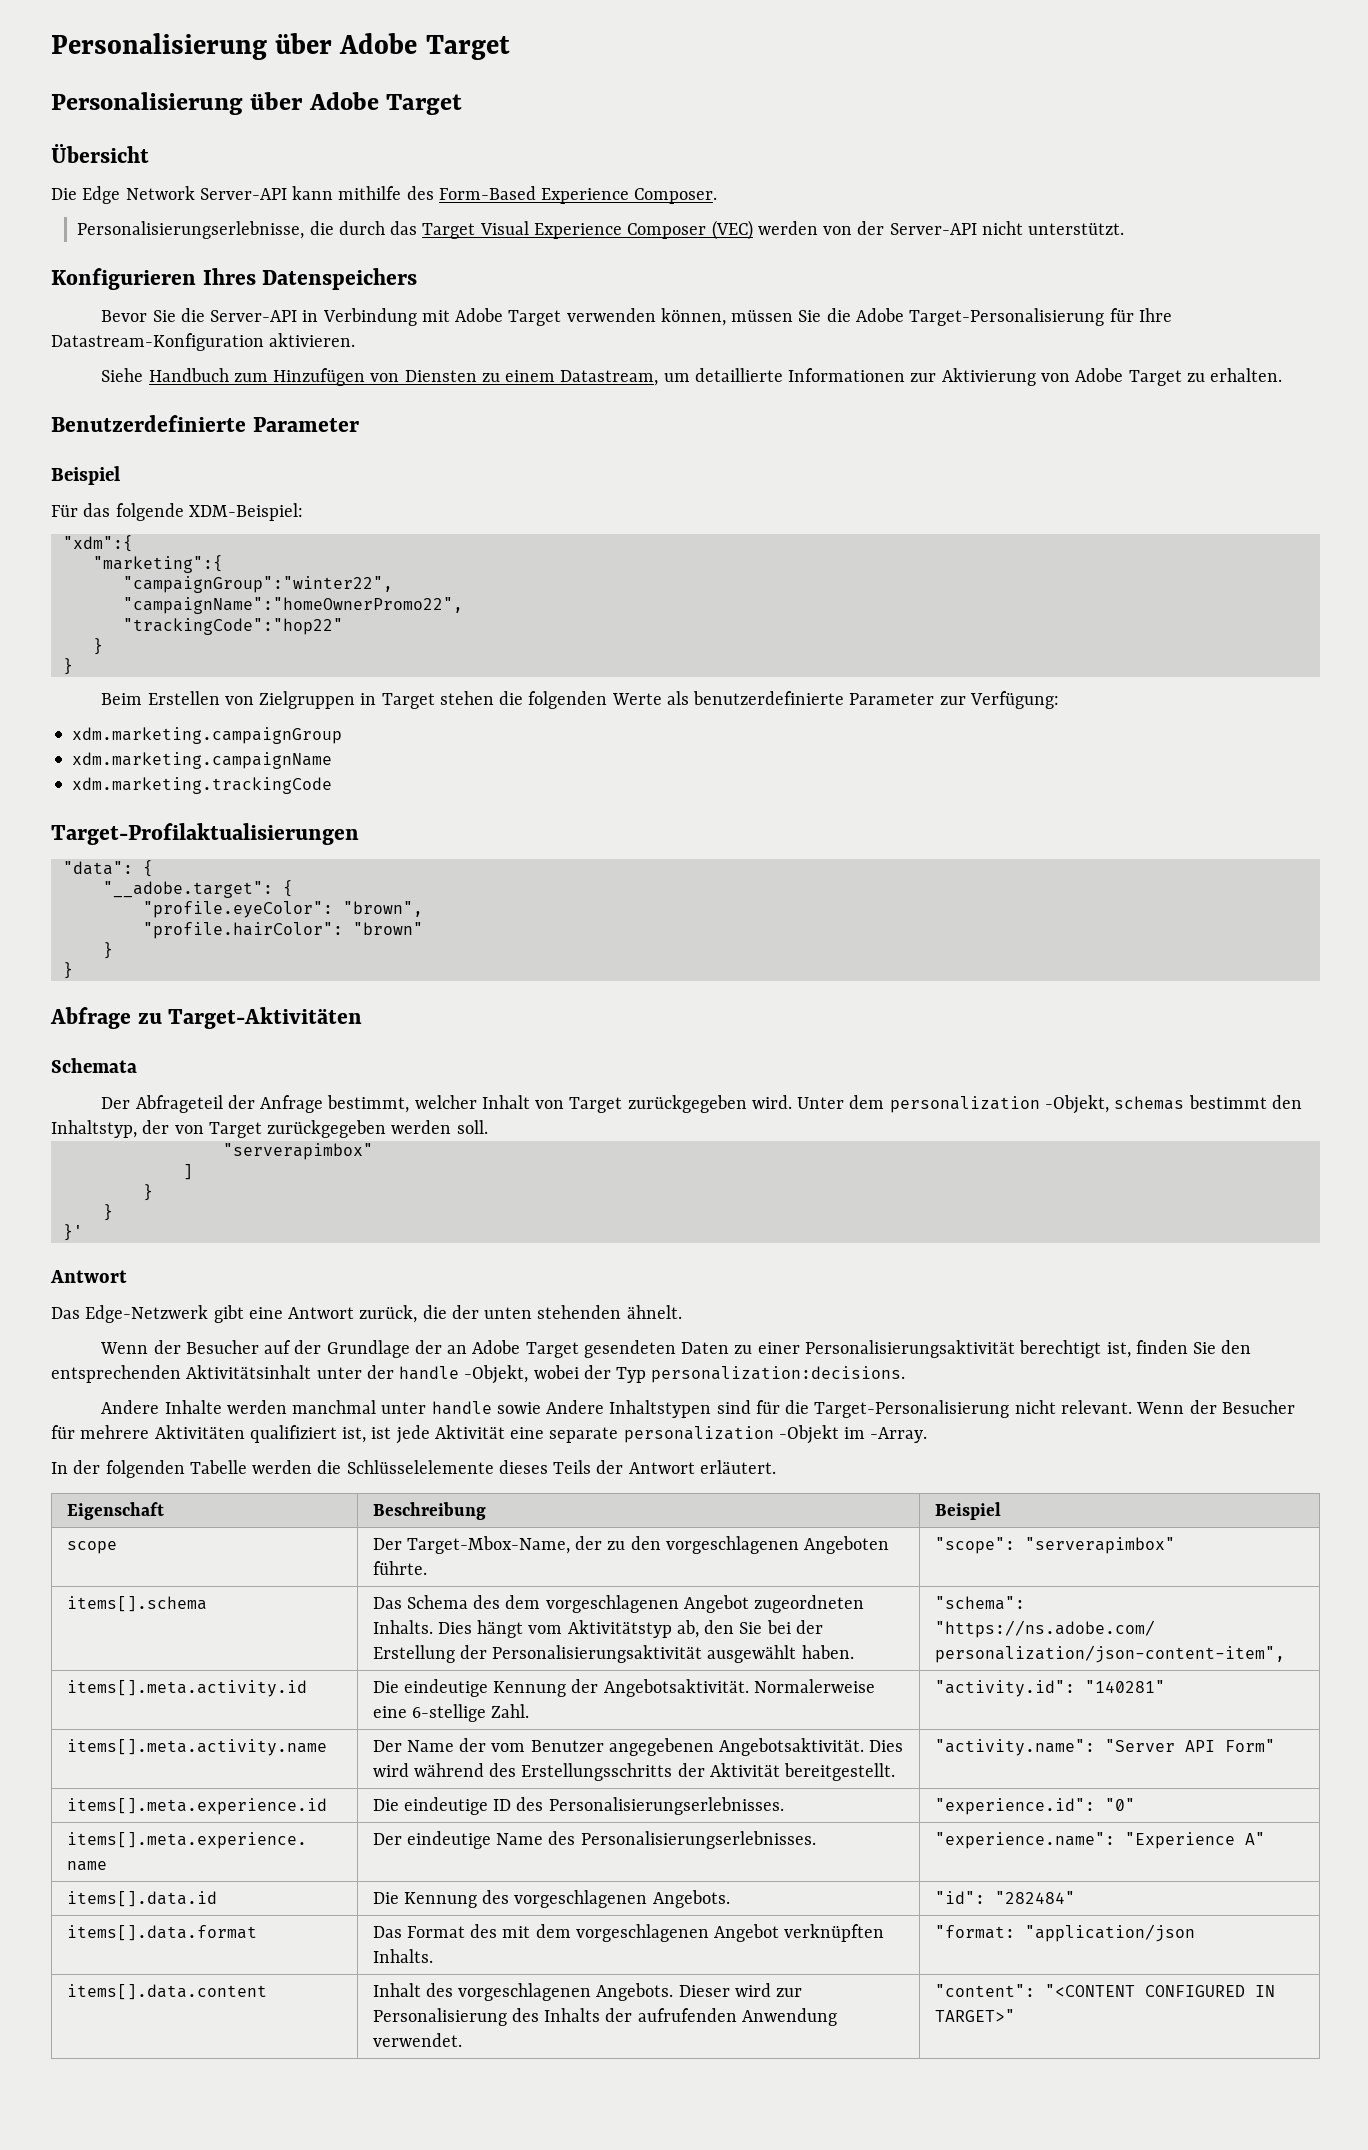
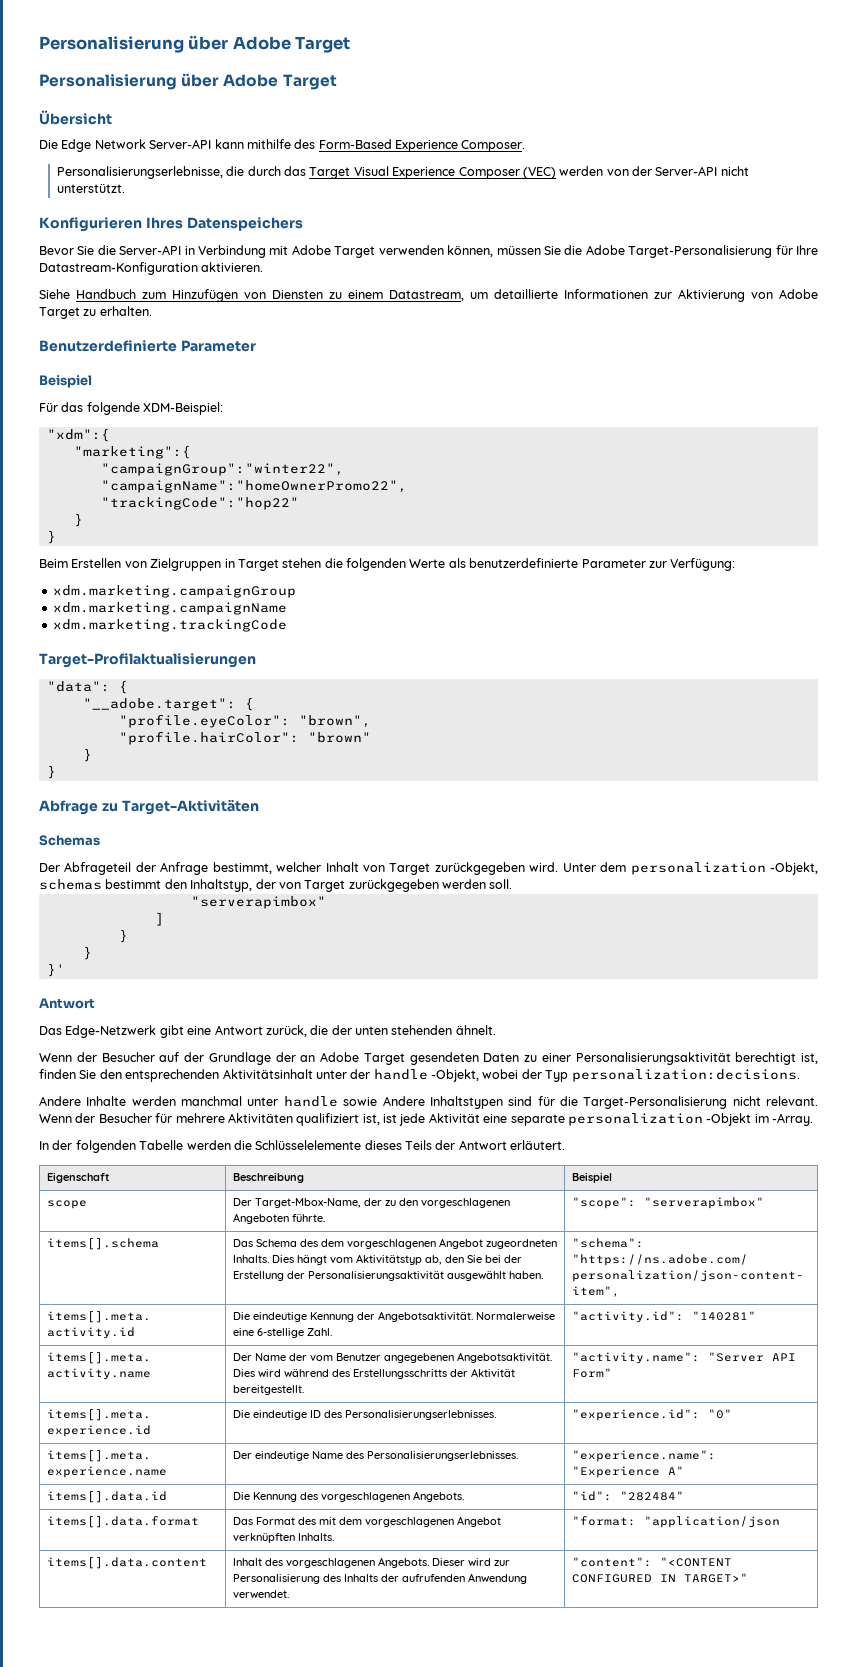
[51,1058,137,1073] Schemata -> [39,835,100,846] Schemas

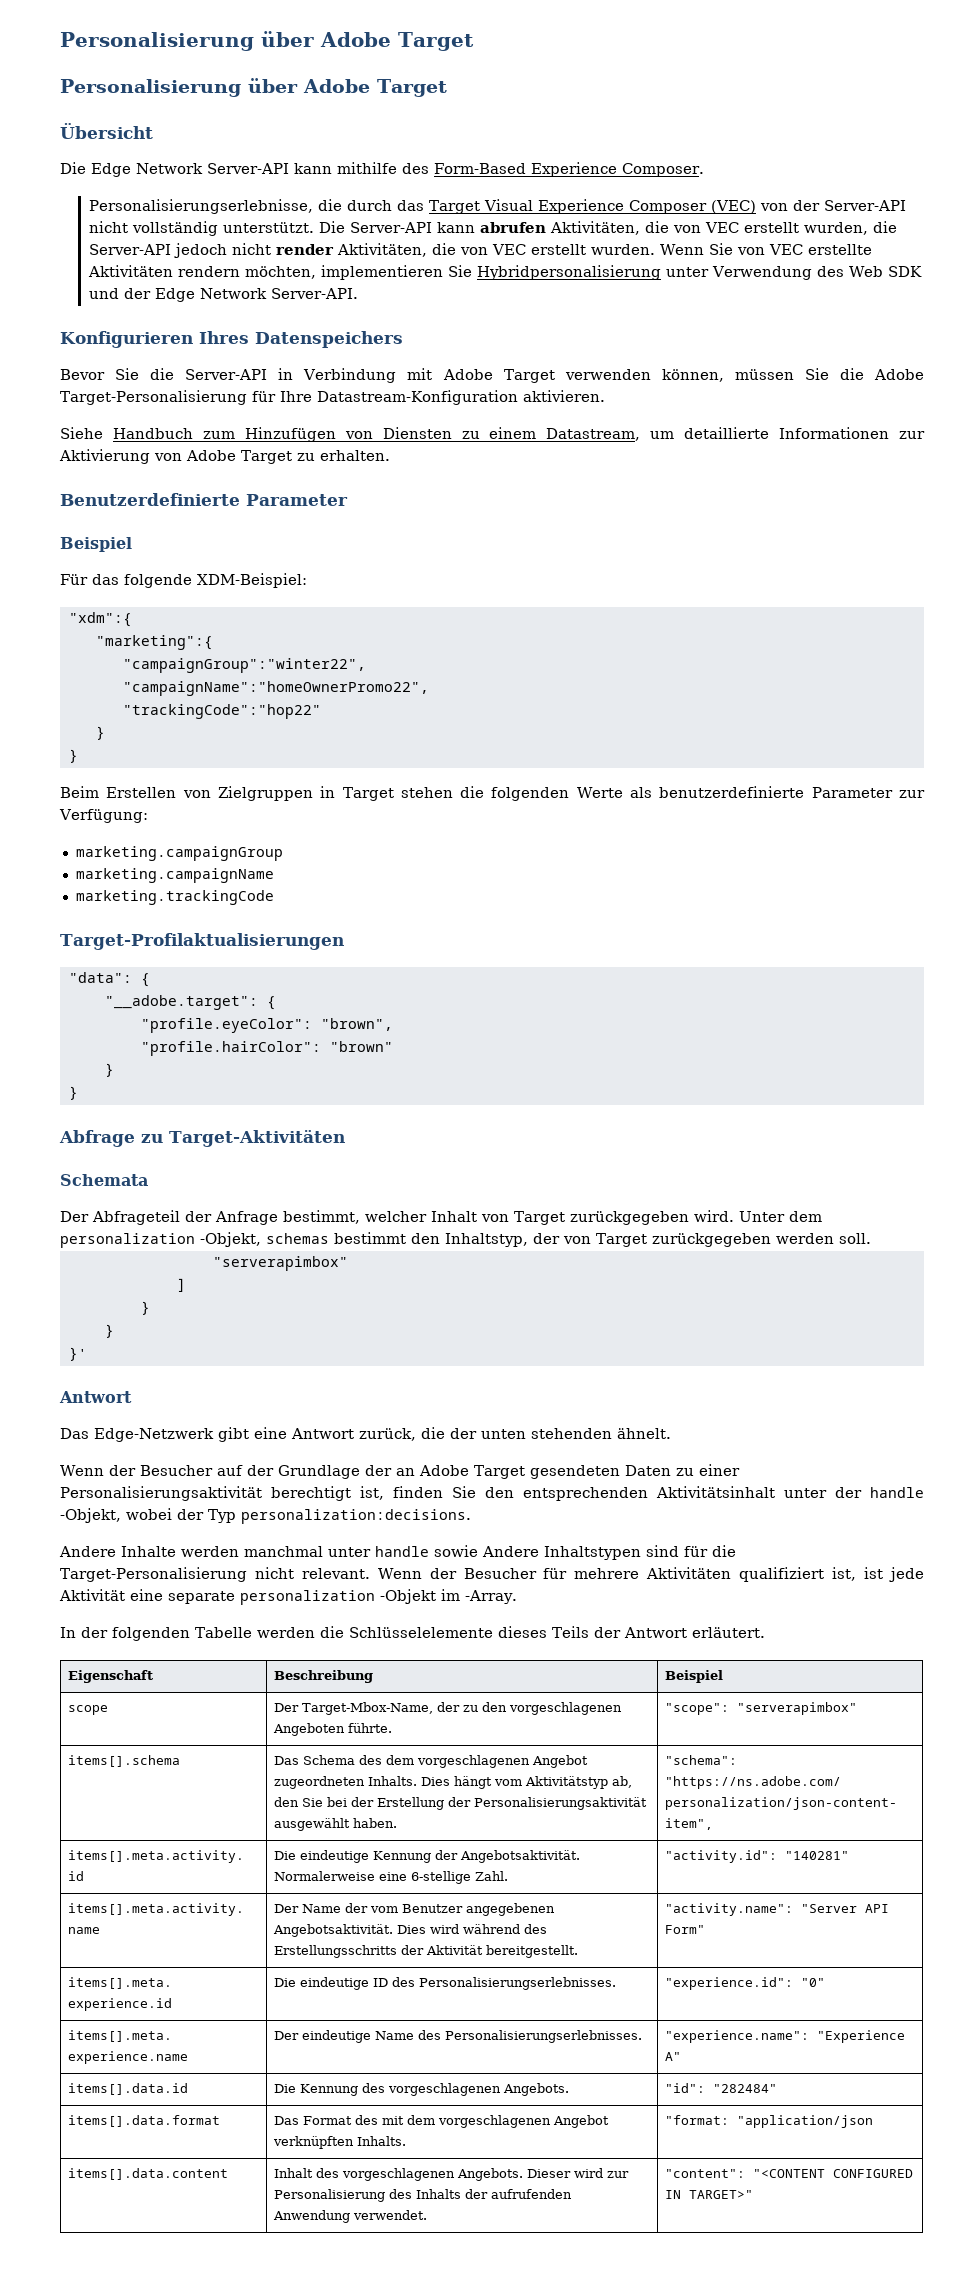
[559,166,604,176] werden -> (756, 207) none
(749, 171) none -> [131,221,218,236] vollständig
(125, 188) none -> [318,221,897,235] [88,243,872,258] [87,265,922,280] [88,288,358,302] Die Server-API kann abrufen Aktivitäten, die von VEC erstellt wurden, die Server-API jedoch nicht render Aktivitäten, die von VEC erstellt wurden. Wenn Sie von VEC erstellte Aktivitäten rendern möchten, implementieren Sie Hybridpersonalisierung unter Verwendung des Web SDK und der Edge Network Server-API.
[52,585,296,598] [52,602,287,615] [52,619,287,632] xdm.marketing.campaignGroup // xdm.marketing.campaignName // xdm.marketing.trackingCode -> [75,846,283,861] [75,868,274,883] [75,890,274,905] marketing.campaignGroup // marketing.campaignName // marketing.trackingCode
[39,835,100,846] Schemas -> [60,1174,148,1186] Schemata

